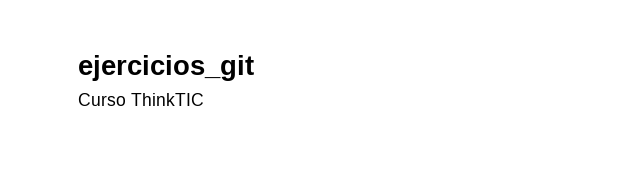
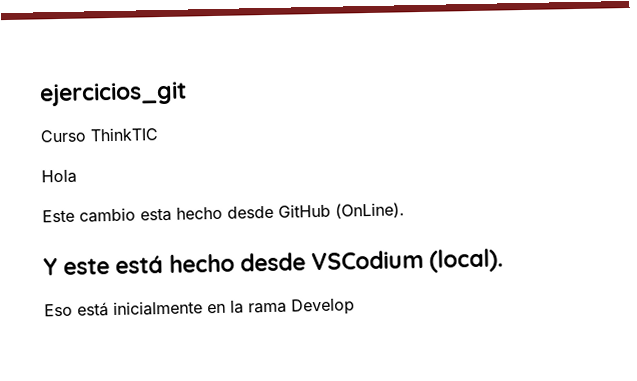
(204, 99) none -> [41,169,77,184] [42,202,405,223] [43,248,505,276] [44,298,355,317] // Hola // Este cambio esta hecho desde GitHub (OnLine). // Y este está hecho desde VSCodium (local). // Eso está inicialmente en la rama Develop

